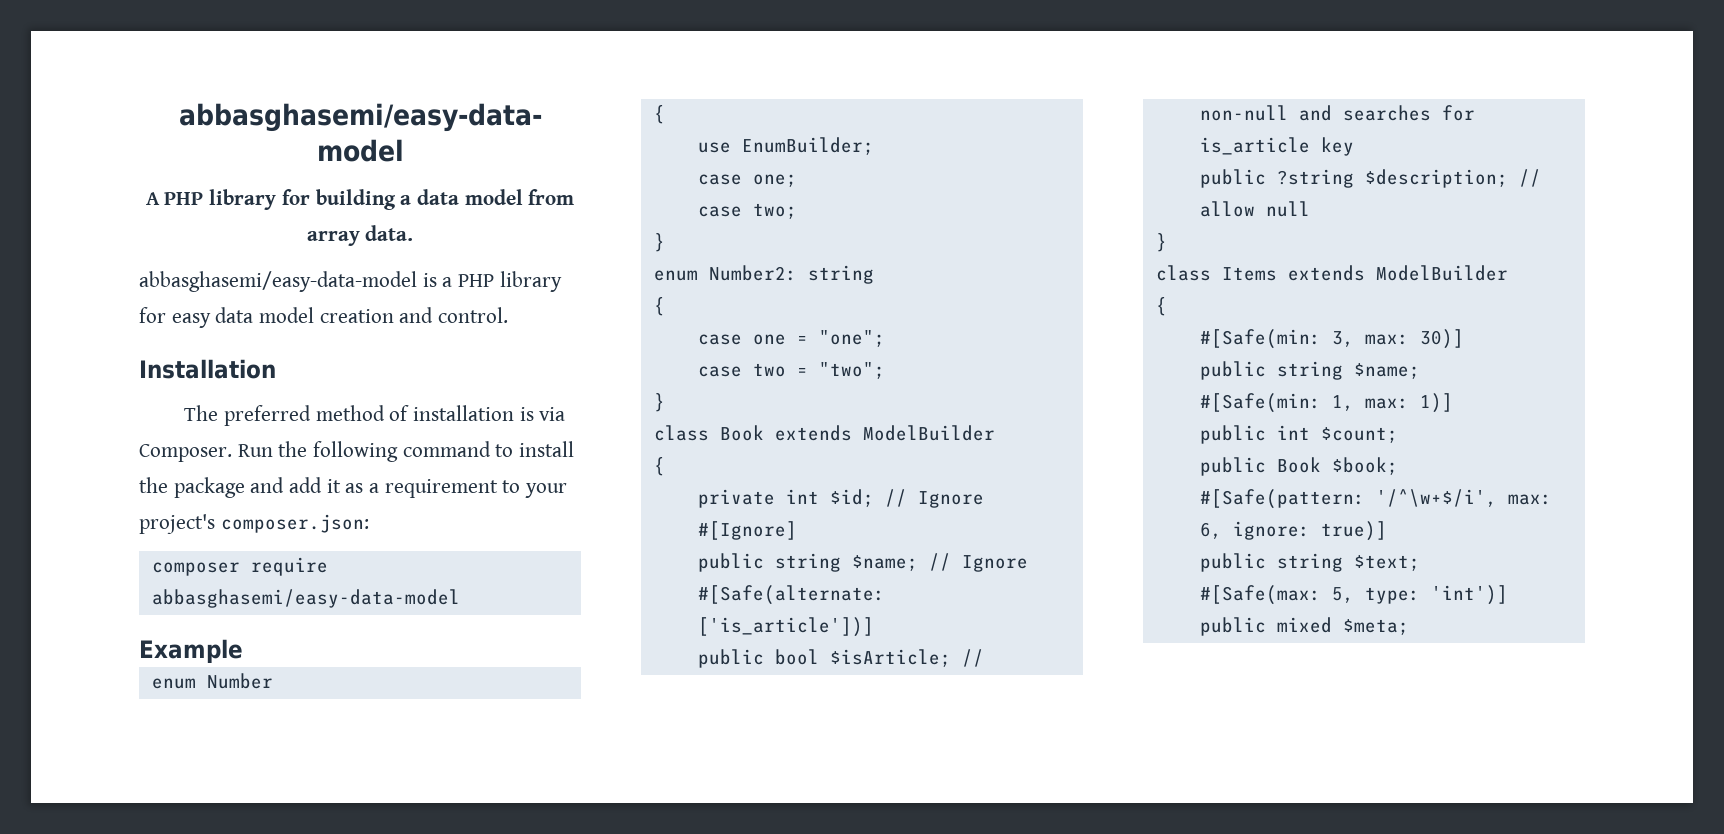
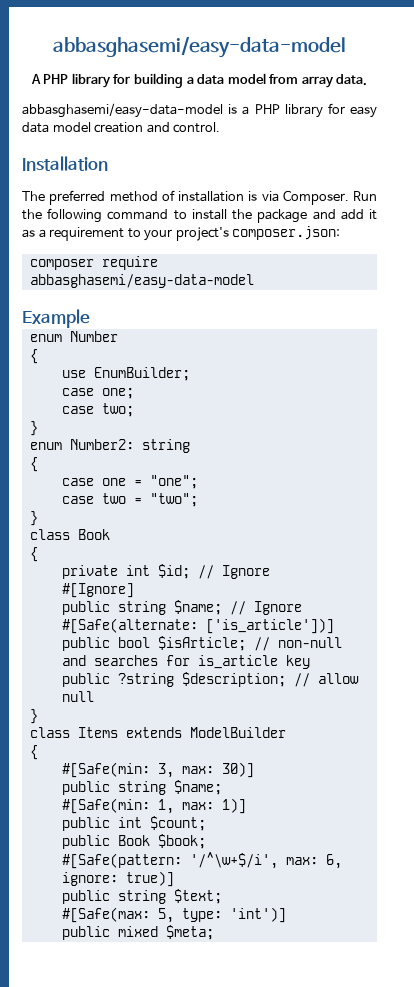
[774,425,995,441] extends ModelBuilder -> (110, 534) none

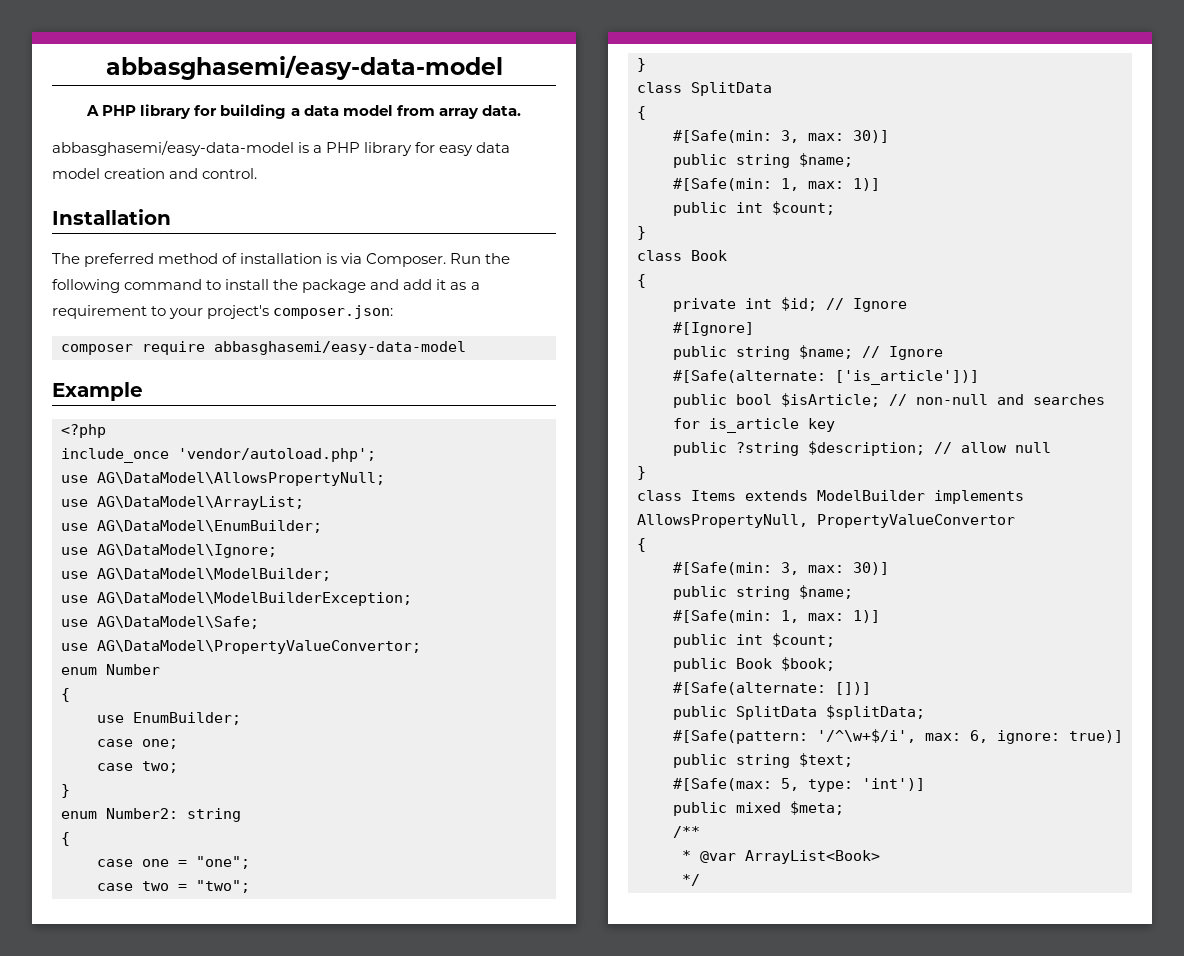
(90, 318) none -> [61,424,106,438] [61,448,376,463] [61,472,385,486] [61,496,304,510] [61,520,322,533] [61,544,277,558] [61,568,331,581] [61,592,412,606] [61,616,259,629] [61,640,421,654] // <?php // include_once 'vendor/autoload.php'; // use AG\DataModel\AllowsPropertyNull; // use AG\DataModel\ArrayList; // use AG\DataModel\EnumBuilder; // use AG\DataModel\Ignore; // use AG\DataModel\ModelBuilder; // use AG\DataModel\ModelBuilderException; // use AG\DataModel\Safe; // use AG\DataModel\PropertyValueConvertor;
(38, 518) none -> [637,82,772,96] [637,106,646,120] [673,130,889,143] [673,153,853,168] [673,178,880,191] [673,201,835,216] [637,226,646,240] // class SplitData // { // #[Safe(min: 3, max: 30)] // public string $name; // #[Safe(min: 1, max: 1)] // public int $count; // }
(286, 732) none -> [934,490,1024,504] [637,514,1015,528] implements AllowsPropertyNull, PropertyValueConvertor
(206, 841) none -> [673,682,871,695] [673,705,925,720] // #[Safe(alternate: [])] // public SplitData $splitData;
(214, 932) none -> [673,826,700,838] [682,850,880,864] [682,874,700,886] // /** // * @var ArrayList<Book> // */

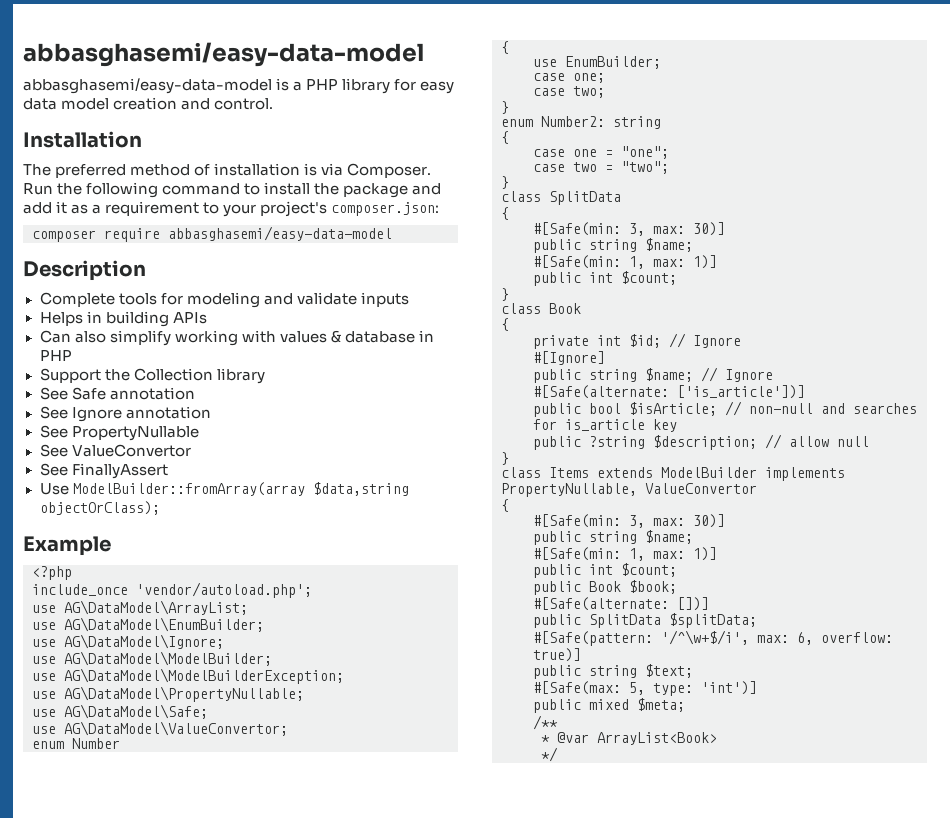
[105,55,503,80] [86,104,521,119] abbasghasemi/easy-data-model // A PHP library for building a data model from array data. -> [23,42,424,67] abbasghasemi/easy-data-model
(466, 348) none -> [23,260,146,281] [39,292,409,308] [39,311,207,327] [39,330,434,346] [39,350,72,361] [39,368,265,384] [39,387,195,400] [39,406,211,422] [39,425,199,441] [39,444,191,457] [39,463,168,479] [39,482,409,496] [39,501,160,515] // Description // Complete tools for modeling and validate inputs // Helps in building APIs // Can also simplify working with values & database in PHP // Support the Collection library // See Safe annotation // See Ignore annotation // See PropertyNullable // See ValueConvertor // See FinallyAssert // Use ModelBuilder::fromArray(array $data,string objectOrClass);
[61,472,385,486] // use AG\DataModel\AllowsPropertyNull; -> (312, 590) none
(412, 599) none -> [32,686,304,702] // use AG\DataModel\PropertyNullable;
[97,640,421,654] AG\DataModel\PropertyValueConvertor; -> [64,721,288,736] AG\DataModel\ValueConvertor;
[637,514,1015,528] AllowsPropertyNull, PropertyValueConvertor -> [501,483,757,497] PropertyNullable, ValueConvertor
[997,730,1060,744] ignore: -> [821,632,893,643] overflow:

